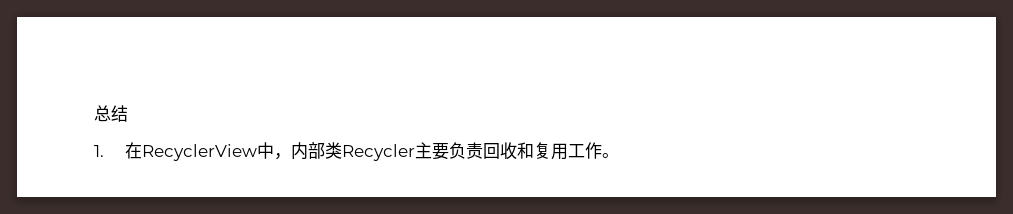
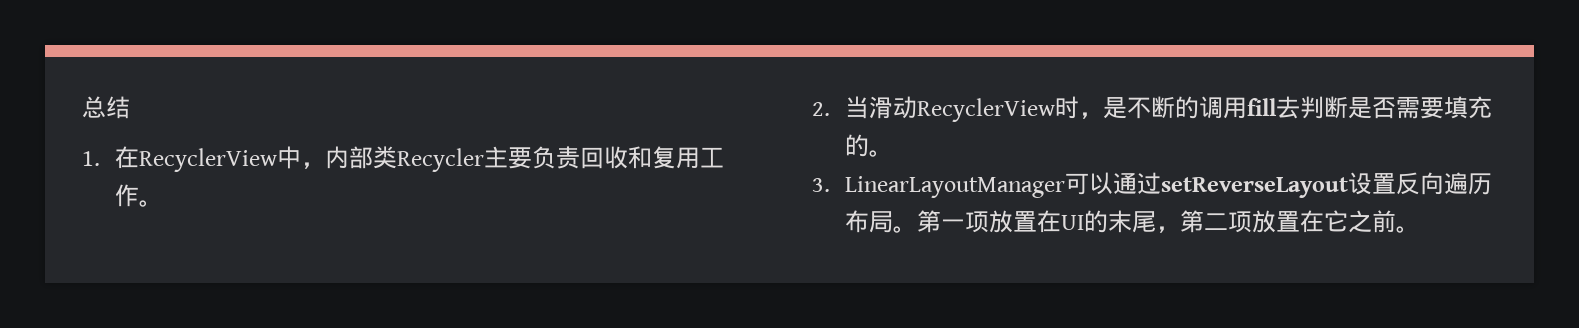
(619, 155) none -> [812,96,1492,122] [844,134,893,157] [812,172,1492,198] [844,210,1420,233] // 2.当滑动RecyclerView时，是不断的调用fill去判断是否需要填充的。 // 3. LinearLayoutManager可以通过setReverseLayout设置反向遍历布局。第一项放置在UI的末尾，第二项放置在它之前。

